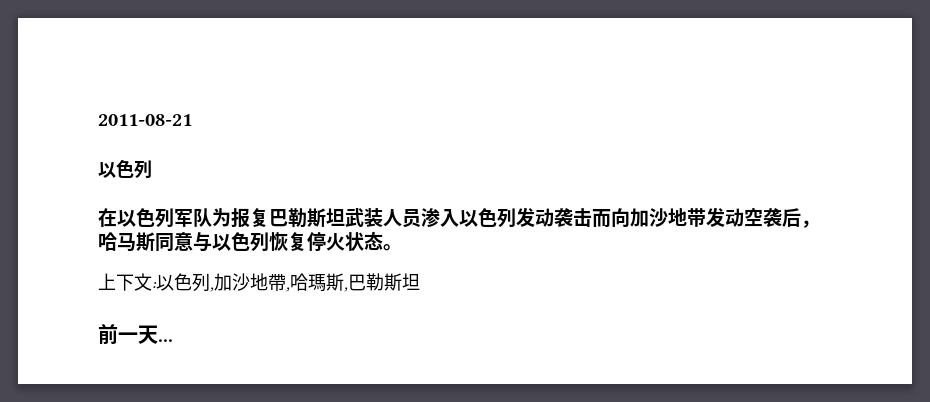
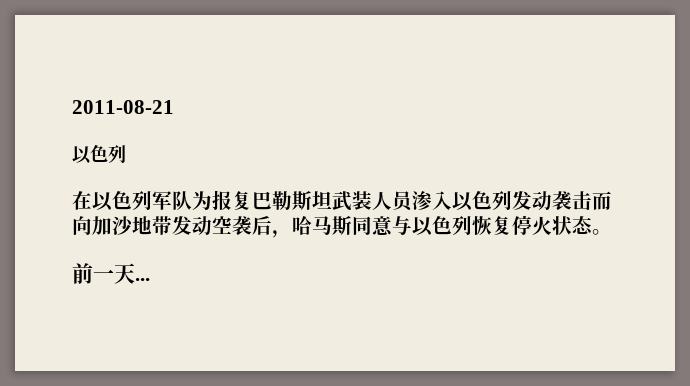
[98,273,420,292] // 上下文:以色列,加沙地帶,哈瑪斯,巴勒斯坦 -> (612, 232) none

